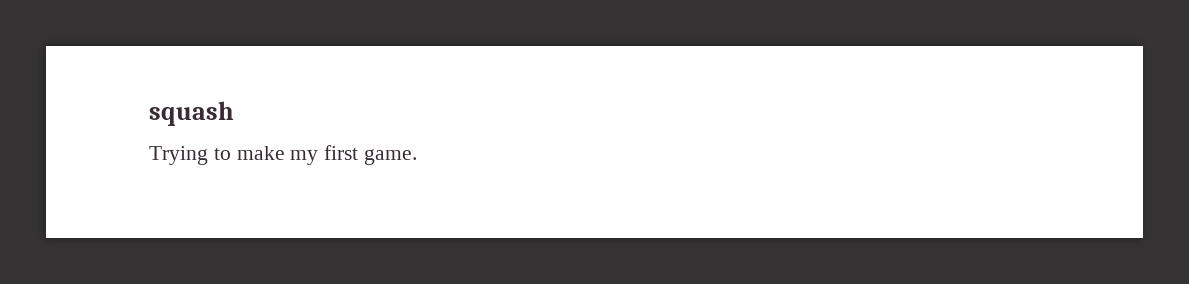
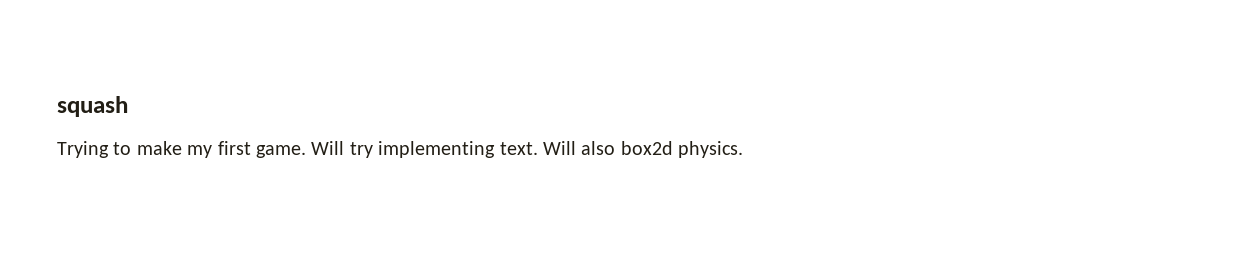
(418, 157) none -> [311,141,744,158] Will try implementing text. Will also box2d physics.

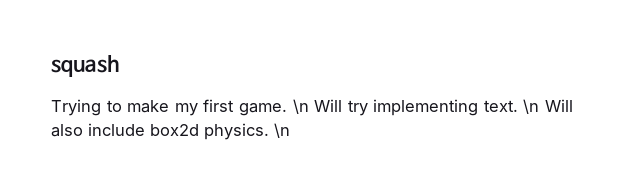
(306, 151) none -> [292,99,309,114] \n
(538, 148) none -> [523,99,540,114] \n
(616, 148) none -> [88,123,145,136] include
(744, 149) none -> [274,123,290,138] \n

